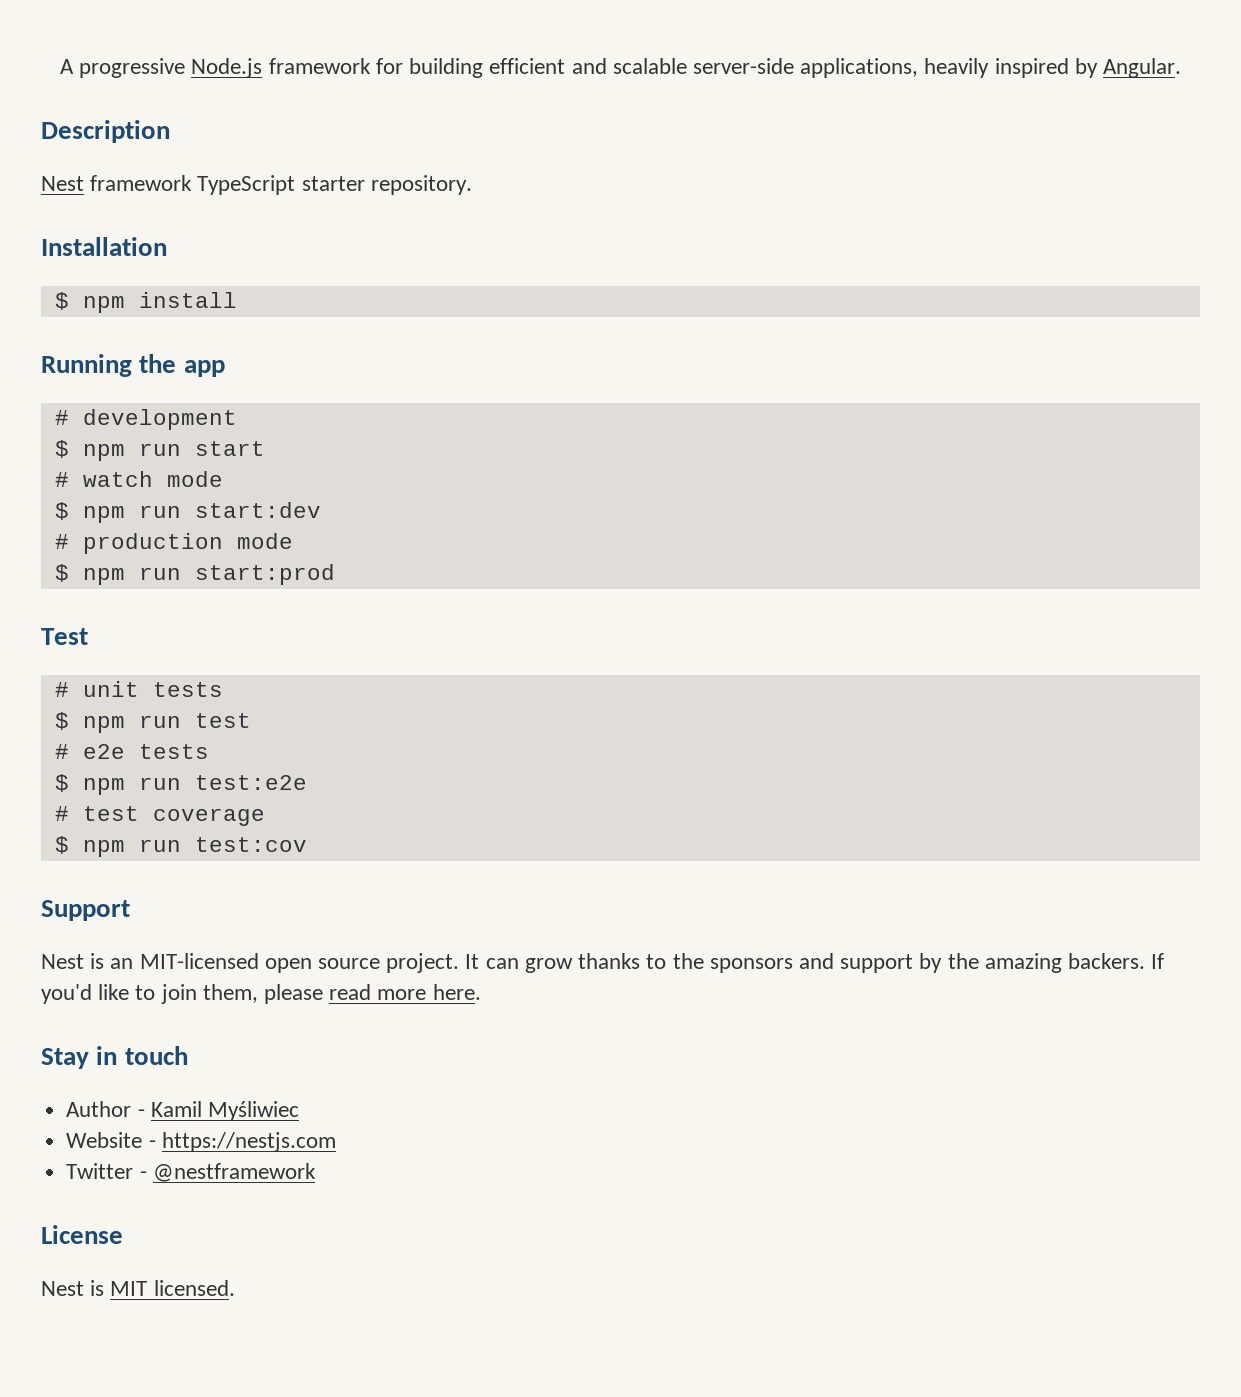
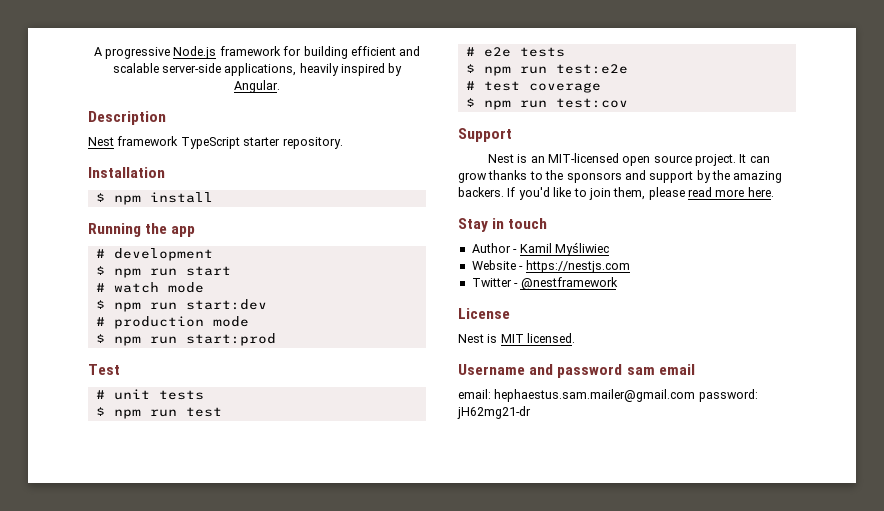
(235, 1288) none -> [458,364,695,378] [458,389,758,402] [457,406,531,419] // Username and password sam email // email: hephaestus.sam.mailer@gmail.com password: jH62mg21-dr

